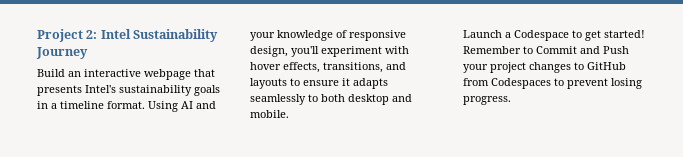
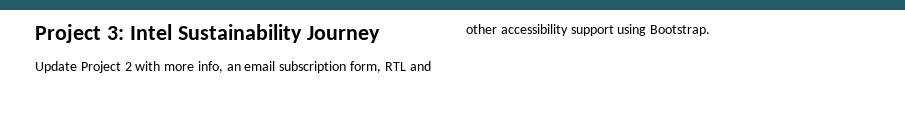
[37,29,98,42] Project 2: -> [35,24,124,43] Project 3:
[37,69,215,80] [37,85,220,96] [37,101,216,112] [250,30,406,41] [250,46,409,57] [250,62,406,73] [250,78,388,89] [250,94,412,105] [250,110,289,118] [463,30,645,41] [463,46,629,54] [463,62,626,73] [463,78,642,89] [463,96,511,105] Build an interactive webpage that presents Intel's sustainability goals in a timeline format. Using AI and your knowledge of responsive design, you'll experiment with hover effects, transitions, and layouts to ensure it adapts seamlessly to both desktop and mobile. // Launch a Codespace to get started! Remember to Commit and Push your project changes to GitHub from Codespaces to prevent losing progress. -> [35,61,431,73] [466,24,711,36] Update Project 2 with more info, an email subscription form, RTL and other accessibility support using Bootstrap.

